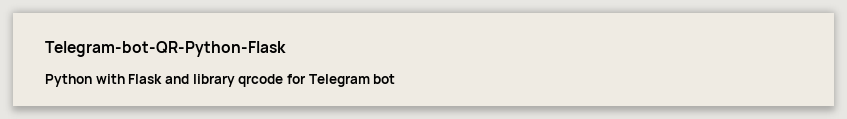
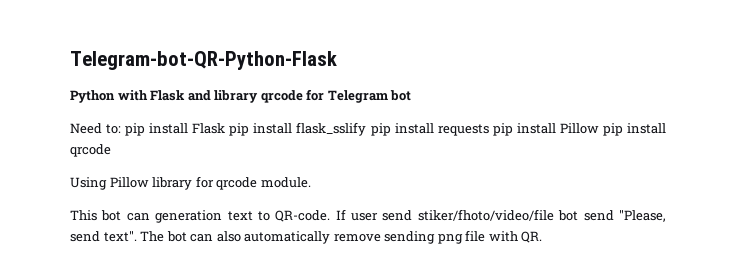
(396, 79) none -> [70,122,666,136] [70,144,111,157] [70,176,311,190] [70,209,666,223] [70,230,543,244] // Need to: pip install Flask pip install flask_sslify pip install requests pip install Pillow pip install qrcode // Using Pillow library for qrcode module. // This bot can generation text to QR-code. If user send stiker/fhoto/video/file bot send "Please, send text". The bot can also automatically remove sending png file with QR.

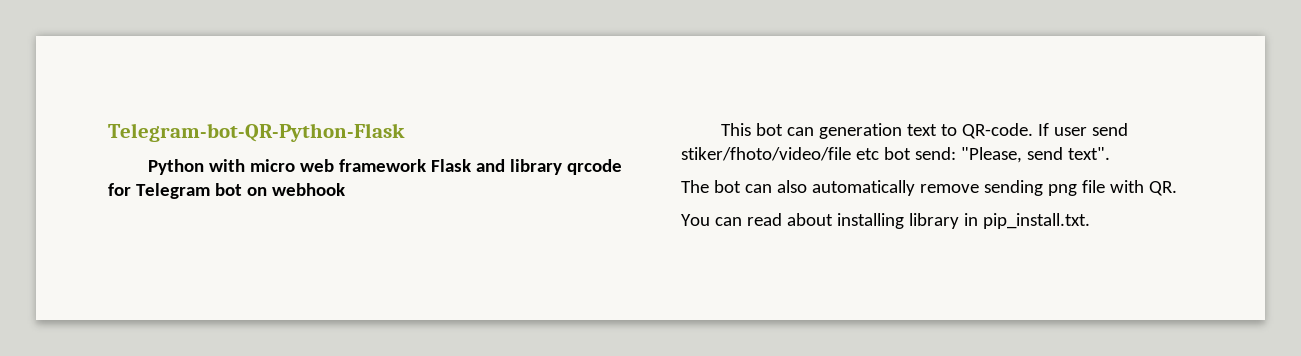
(148, 95) none -> [250,159,427,172] micro web framework
[70,122,666,136] [70,144,111,157] [70,176,311,190] // Need to: pip install Flask pip install flask_sslify pip install requests pip install Pillow pip install qrcode // Using Pillow library for qrcode module. -> [246,183,345,196] on webhook
[558,210,614,221] bot send -> [855,147,956,160] etc bot send:
(137, 236) none -> (1110, 153) //
(543, 237) none -> [681,213,1090,229] // You can read about installing library in pip_install.txt.

